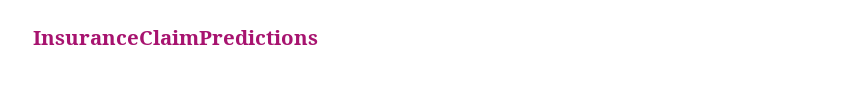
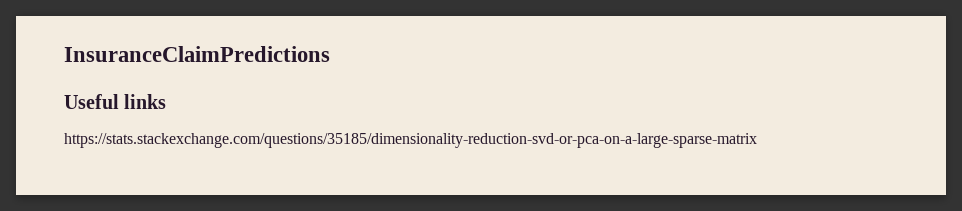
(318, 37) none -> [64,94,167,109] [64,133,757,148] // Useful links // https://stats.stackexchange.com/questions/35185/dimensionality-reduction-svd-or-pca-on-a-large-sparse-matrix

